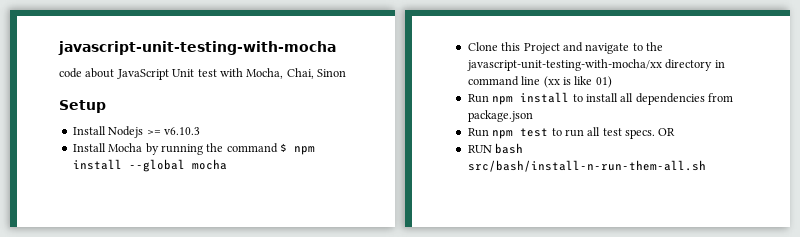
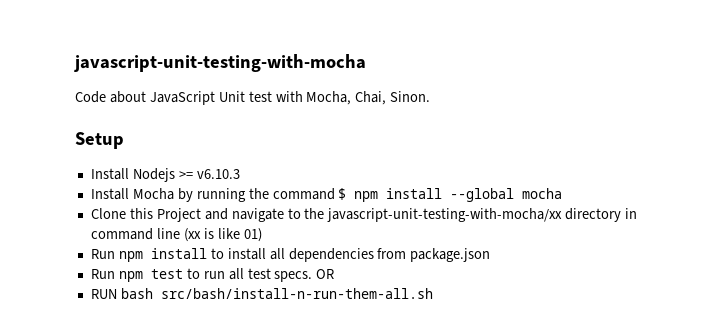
[59,68,82,78] code -> [75,91,106,103] Code
[317,69,346,77] Sinon -> [390,91,431,102] Sinon.

